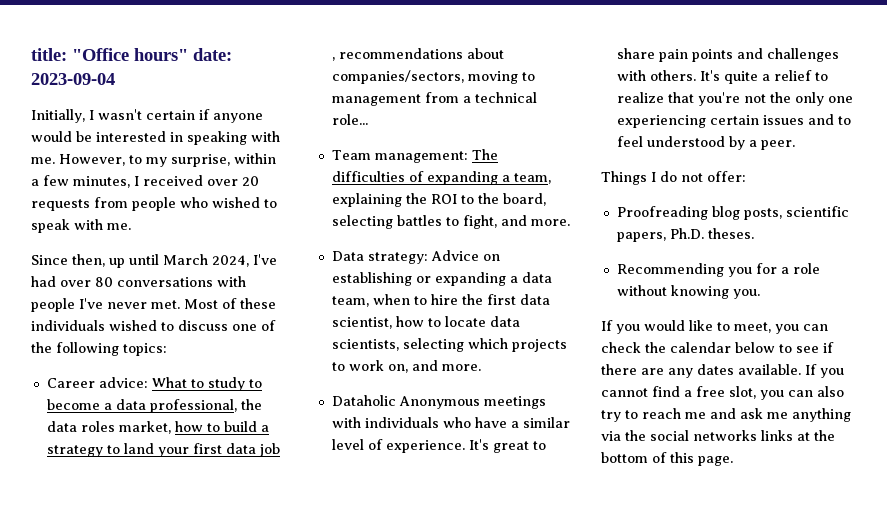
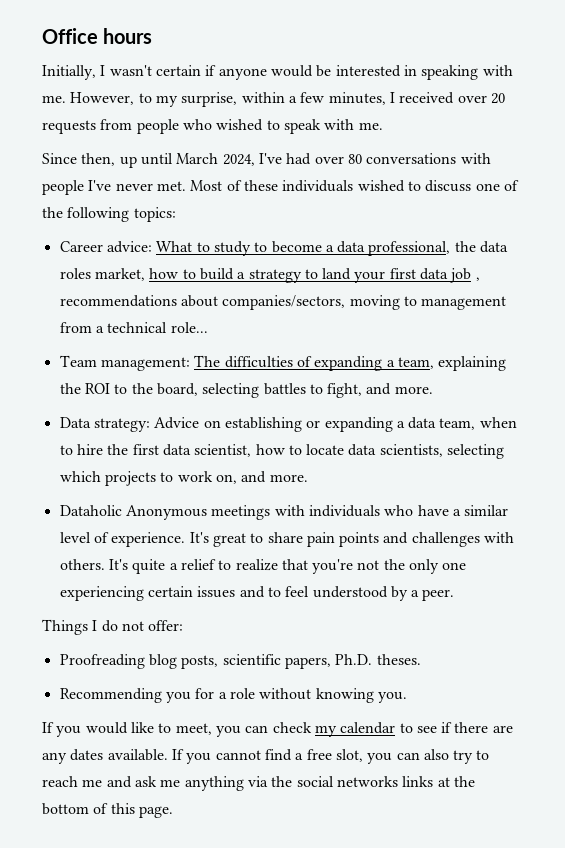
[31,48,232,61] [31,73,115,85] title: "Office hours" date: 2023-09-04 -> [42,28,153,44] Office hours
[645,342,775,353] the calendar below -> [314,722,396,737] my calendar

